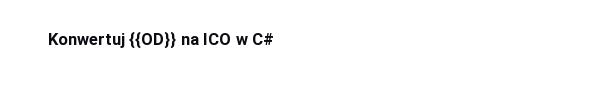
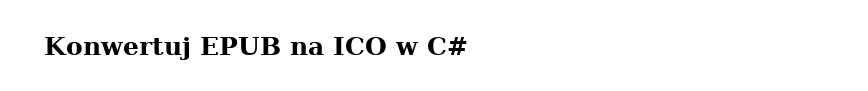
[129,31,177,49] {{OD}} -> [199,37,281,55] EPUB

